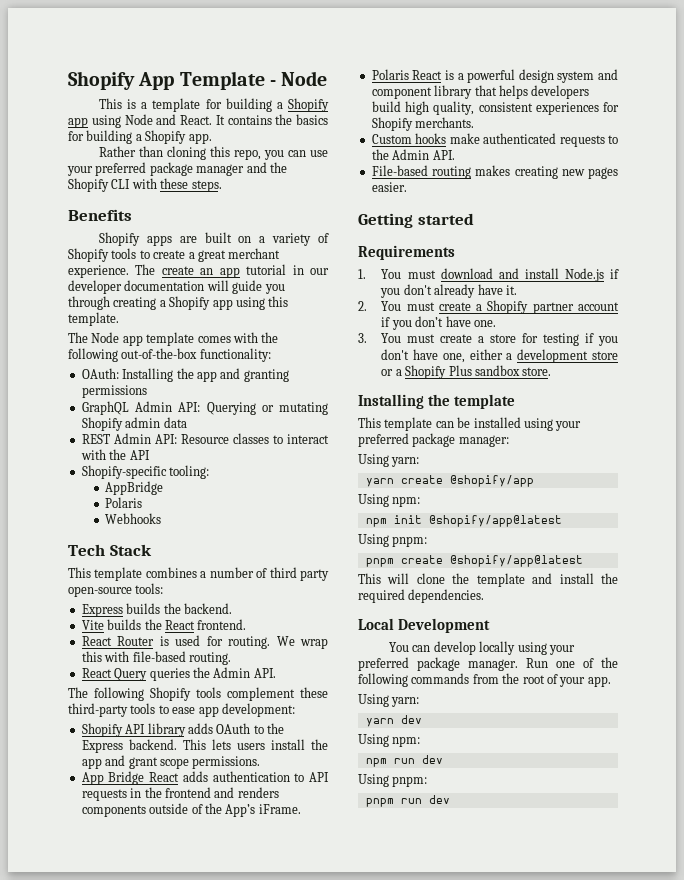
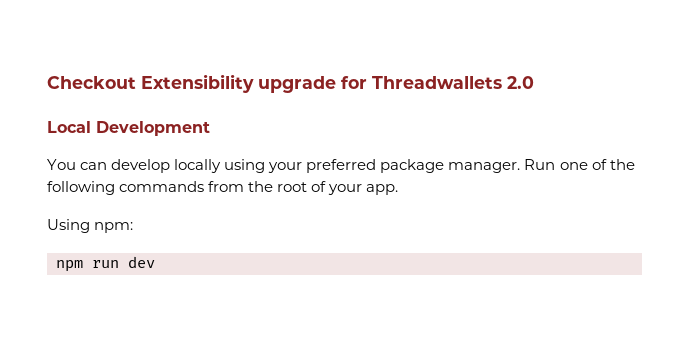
[68,71,328,90] [99,98,329,112] [68,114,328,128] [68,130,212,144] [99,146,328,160] [67,162,287,176] [68,178,222,192] [68,209,132,221] [99,232,330,246] [68,248,281,262] [68,264,329,278] [68,280,285,294] [68,296,289,310] [68,312,119,326] [68,332,279,346] [68,348,271,362] [81,368,289,382] [81,385,147,398] [81,401,328,415] [81,417,187,431] [81,433,329,444] [80,449,150,460] [81,465,210,479] [105,481,164,495] [105,497,143,508] [105,513,162,524] [68,544,152,556] [68,567,329,581] [68,583,164,597] [81,603,232,617] [81,619,247,630] [81,635,328,649] [81,651,231,665] [81,667,276,681] [68,687,328,701] [68,703,295,717] [81,723,284,737] [81,739,328,753] [81,755,261,769] [81,771,329,785] [81,787,279,801] [81,803,301,817] [371,69,618,83] [371,85,590,99] [371,101,619,115] [371,117,475,131] [371,133,618,147] [371,149,455,160] [371,165,618,179] [371,182,407,192] [358,213,474,228] [358,245,455,260] [358,268,619,282] [380,284,517,298] [358,300,619,314] [381,316,496,330] [358,333,618,346] [381,349,618,363] [381,365,552,379] [358,394,515,409] [358,417,582,431] [358,433,509,447] [358,454,420,467] [365,475,534,487] [358,494,421,507] [365,515,562,527] [358,534,428,547] [365,555,583,567] [358,573,618,587] [358,589,485,603] Shopify App Template - Node // This is a template for building a Shopify app using Node and React. It contains the basics for building a Shopify app. // Rather than cloning this repo, you can use your preferred package manager and the Shopify CLI with these steps. // Benefits // Shopify apps are built on a variety of Shopify tools to create a great merchant experience. The create an app tutorial in our developer documentation will guide you through creating a Shopify app using this template. // The Node app template comes with the following out-of-the-box functionality: // OAuth: Installing the app and granting permissions // GraphQL Admin API: Querying or mutating Shopify admin data // REST Admin API: Resource classes to interact with the API // Shopify-specific tooling: // AppBridge // Polaris // Webhooks // Tech Stack // This template combines a number of third party open-source tools: // Express builds the backend. // Vite builds the React frontend. // React Router is used for routing. We wrap this with file-based routing. // React Query queries the Admin API. // The following Shopify tools complement these third-party tools to ease app development: // Shopify API library adds OAuth to the Express backend. This lets users install the app and grant scope permissions. // App Bridge React adds authentication to API requests in the frontend and renders components outside of the App’s iFrame. // Polaris React is a powerful design system and component library that helps developers build high quality, consistent experiences for Shopify merchants. // Custom hooks make authenticated requests to the Admin API. // File-based routing makes creating new pages easier. // Getting started // Requirements // 1. You must download and install Node.js if you don't already have it. // 2. You must create a Shopify partner account if you don’t have one. // 3. You must create a store for testing if you don't have one, either a development store or a Shopify Plus sandbox store. // Installing the template // This template can be installed using your preferred package manager: // Using yarn: // yarn create @shopify/app // Using npm: // npm init @shopify/app@latest // Using pnpm: // pnpm create @shopify/app@latest // This will clone the template and install the required dependencies. -> [47,74,534,93] Checkout Extensibility upgrade for Threadwallets 2.0
[358,694,420,707] [365,715,422,727] // Using yarn: // yarn dev -> (399, 189) none
[358,774,428,787] [365,795,450,807] // Using pnpm: // pnpm run dev -> (155, 262) none

